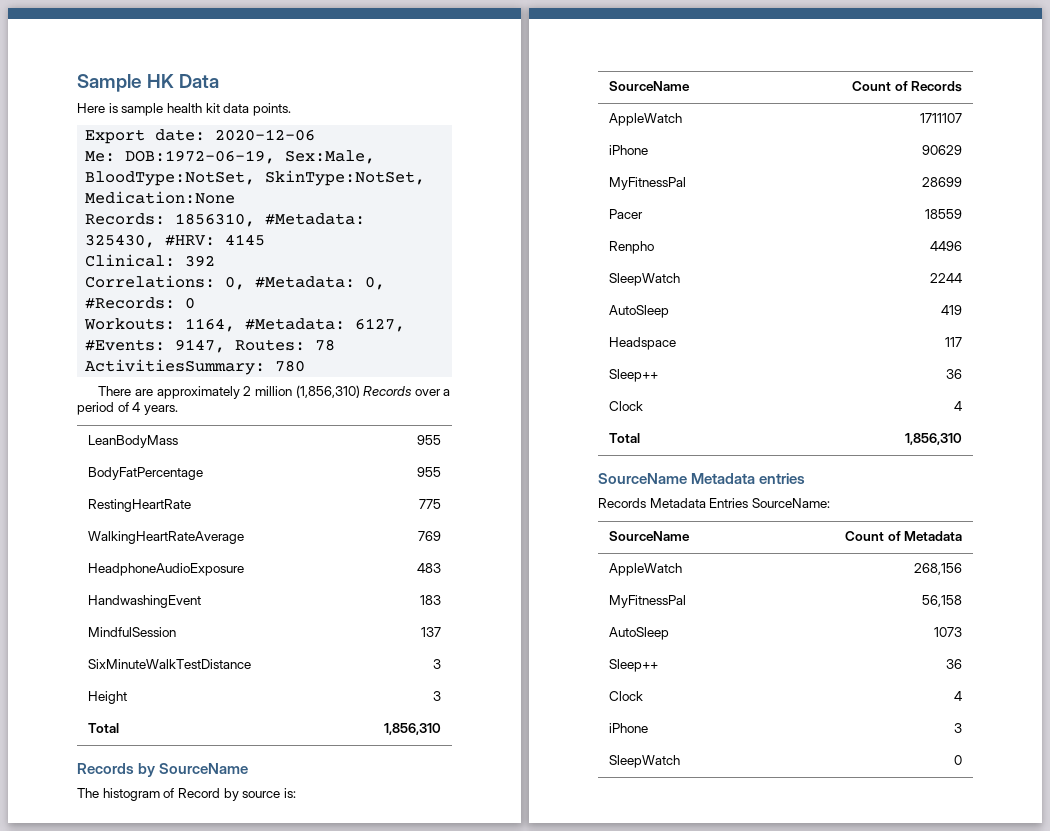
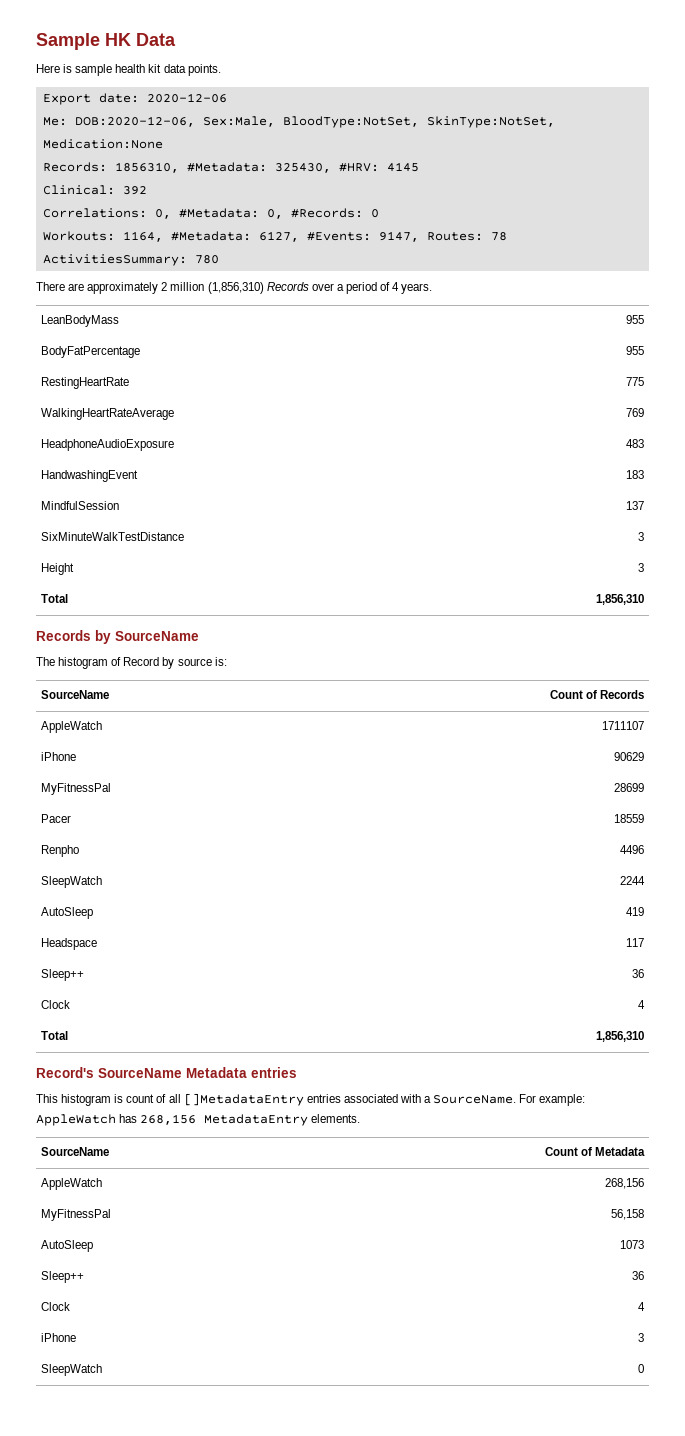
[125,150,276,164] DOB:1972-06-19, -> [74,116,195,127] DOB:2020-12-06,
(963, 439) none -> [36,1067,94,1078] Record's
[598,498,830,508] Records Metadata Entries SourceName: -> [36,1093,586,1106] [36,1114,361,1126] This histogram is count of all []MetadataEntry entries associated with a SourceName. For example: AppleWatch has 268,156 MetadataEntry elements.

